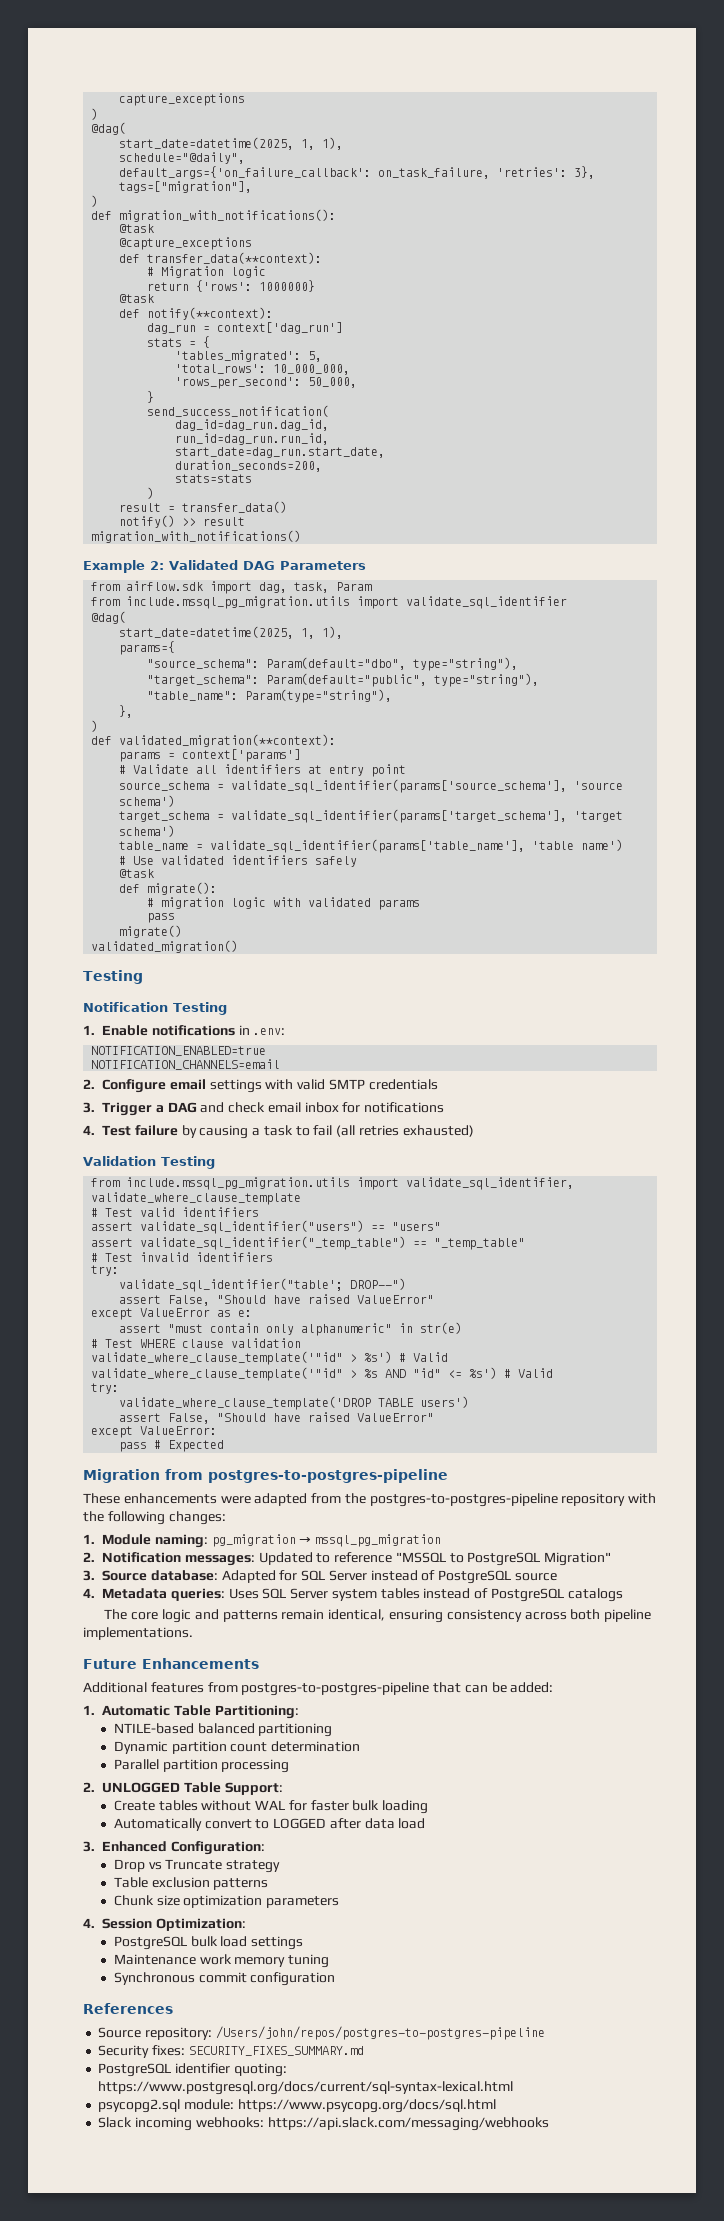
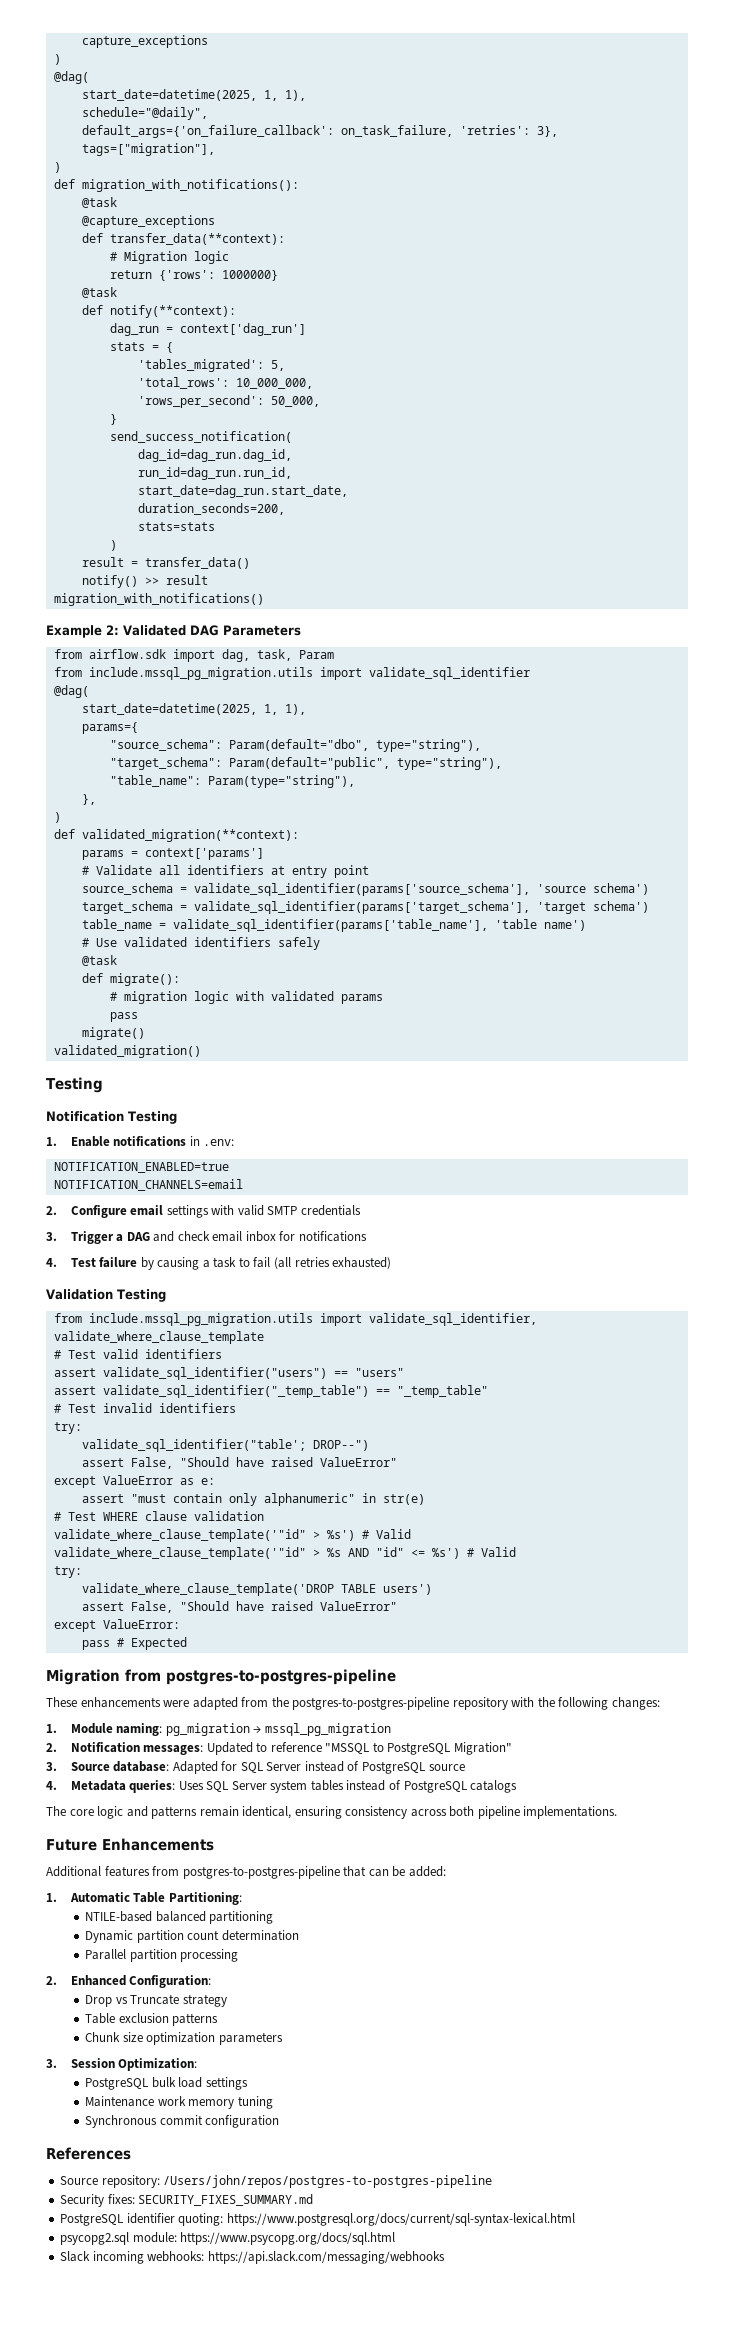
[102,1782,283,1795] [113,1800,429,1814] [113,1818,426,1831] [83,1841,95,1852] UNLOGGED Table Support: // Create tables without WAL for faster bulk loading // Automatically convert to LOGGED after data load // 3. -> (57, 1980) none
[83,1918,95,1928] 4. -> [46,2059,57,2068] 3.

